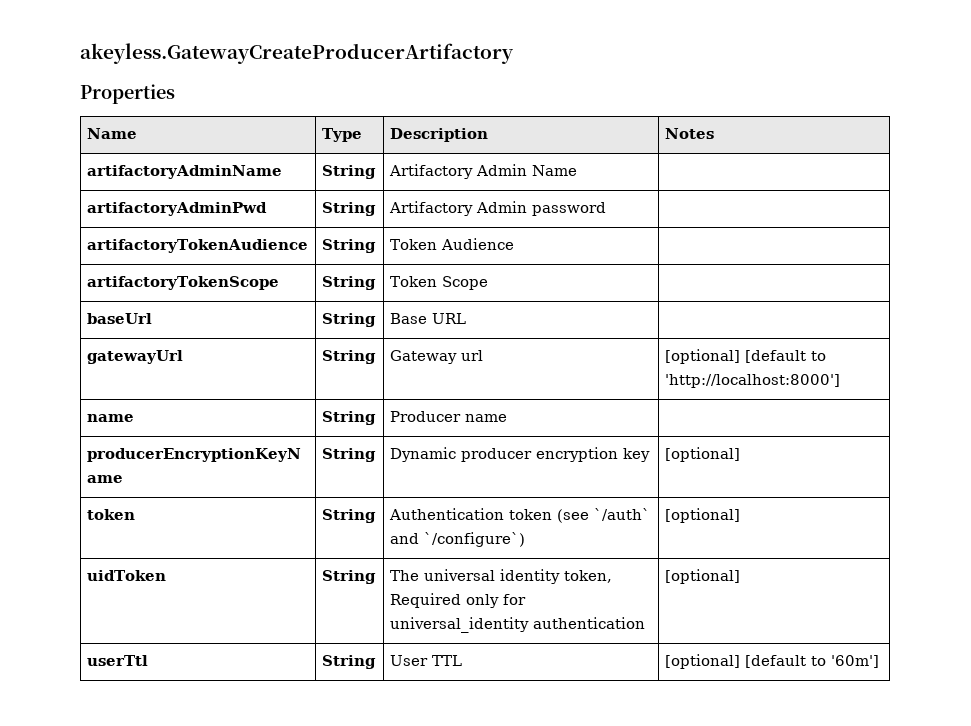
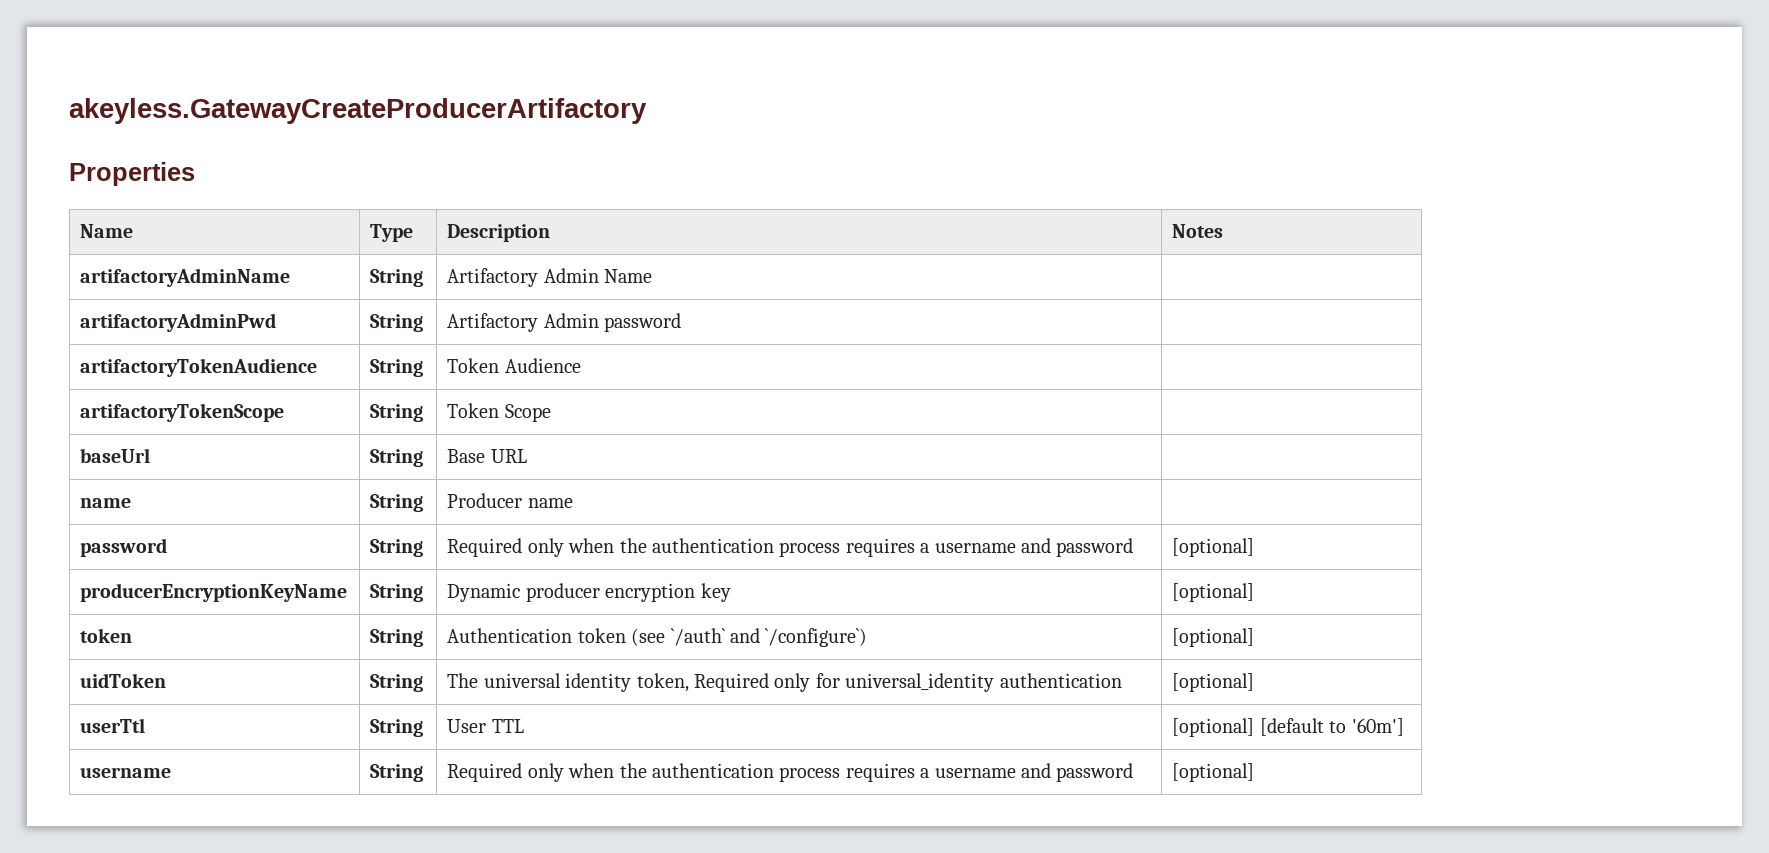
[87,350,184,364] [322,350,377,364] [390,350,484,364] [665,349,827,364] [665,374,841,388] [87,414,135,422] [322,411,377,425] [390,411,508,422] gatewayUrl | String | Gateway url | [optional] [default to 'http://localhost:8000'] // name | String | Producer name | -> [80,498,132,508] [370,494,424,512] [447,493,573,508] [80,538,168,557] [370,539,424,557] [447,538,1134,557] [1172,538,1255,557] name | String | Producer name | // password | String | Required only when the authentication process requires a username and password | [optional]
(880, 661) none -> [80,767,172,778] [370,764,424,782] [447,763,1134,782] [1172,763,1255,782] // username | String | Required only when the authentication process requires a username and password | [optional]

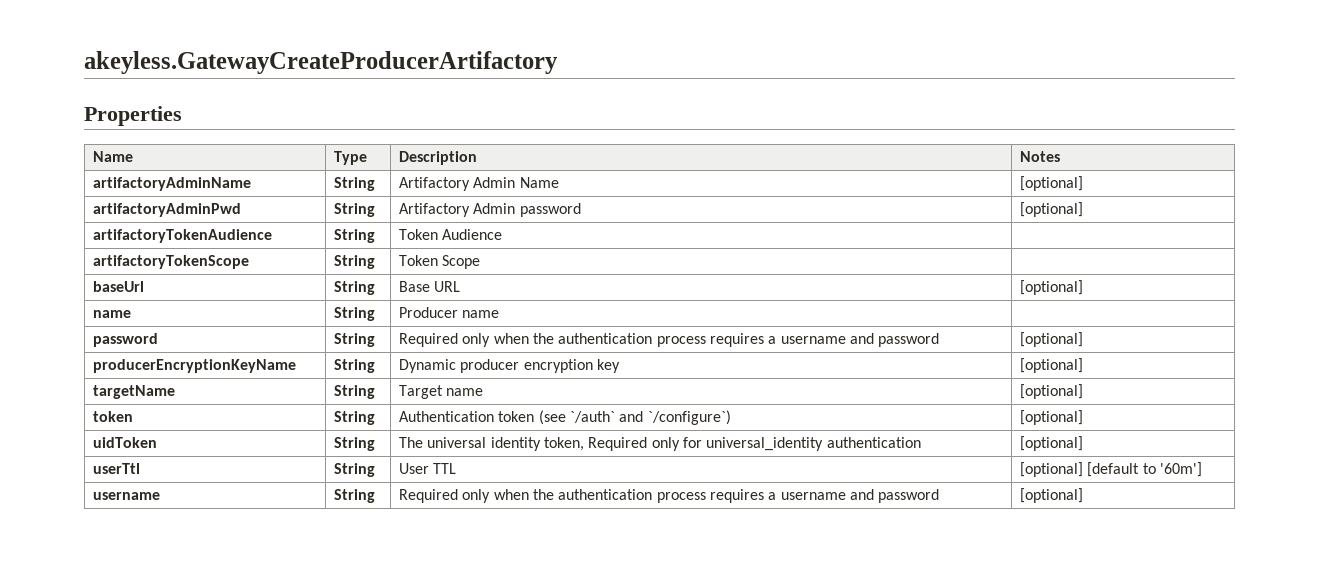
(653, 276) none -> [1019,176,1083,191] [optional]
(682, 322) none -> [1019,202,1083,217] [optional]
(527, 456) none -> [1019,280,1083,295] [optional]
(1255, 592) none -> [92,385,175,399] [333,385,375,399] [398,385,484,399] [1019,384,1083,399] // targetName | String | Target name | [optional]

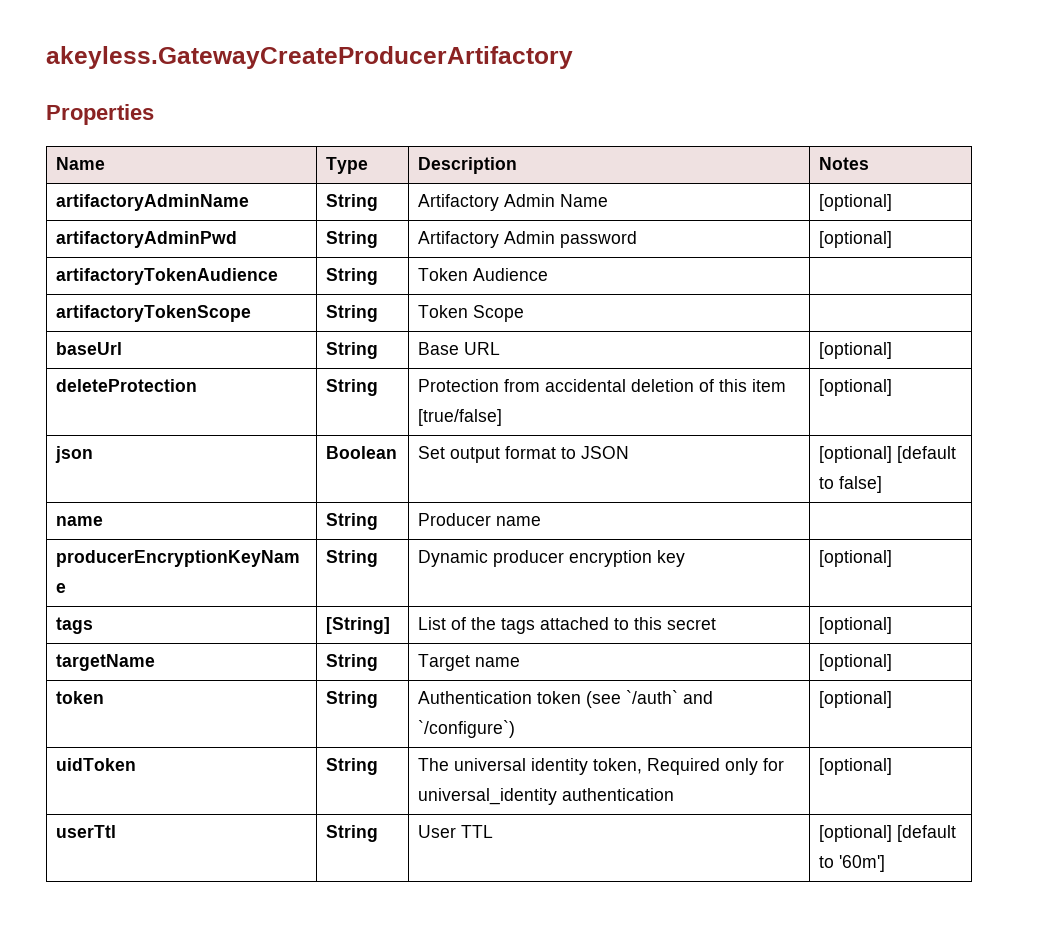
[92,310,131,318] [333,307,375,321] [398,307,500,318] [92,333,158,347] [333,333,375,347] [398,333,940,347] [1019,332,1083,347] name | String | Producer name | // password | String | Required only when the authentication process requires a username and password | [optional] -> [55,379,197,392] [325,379,378,396] [417,379,786,392] [417,409,502,426] [818,379,892,396] [54,446,93,463] [325,446,397,459] [417,446,629,463] [818,446,956,463] [818,476,882,493] [55,516,103,526] [325,513,378,530] [417,513,541,526] deleteProtection | String | Protection from accidental deletion of this item [true/false] | [optional] // json | Boolean | Set output format to JSON | [optional] [default to false] // name | String | Producer name |
(1083, 365) none -> [55,617,93,634] [325,617,390,634] [417,617,716,634] [818,617,892,634] // tags | [String] | List of the tags attached to this secret | [optional]
[92,492,160,500] [333,489,375,503] [398,489,940,503] [1019,488,1083,503] // username | String | Required only when the authentication process requires a username and password | [optional] -> (885, 863) none

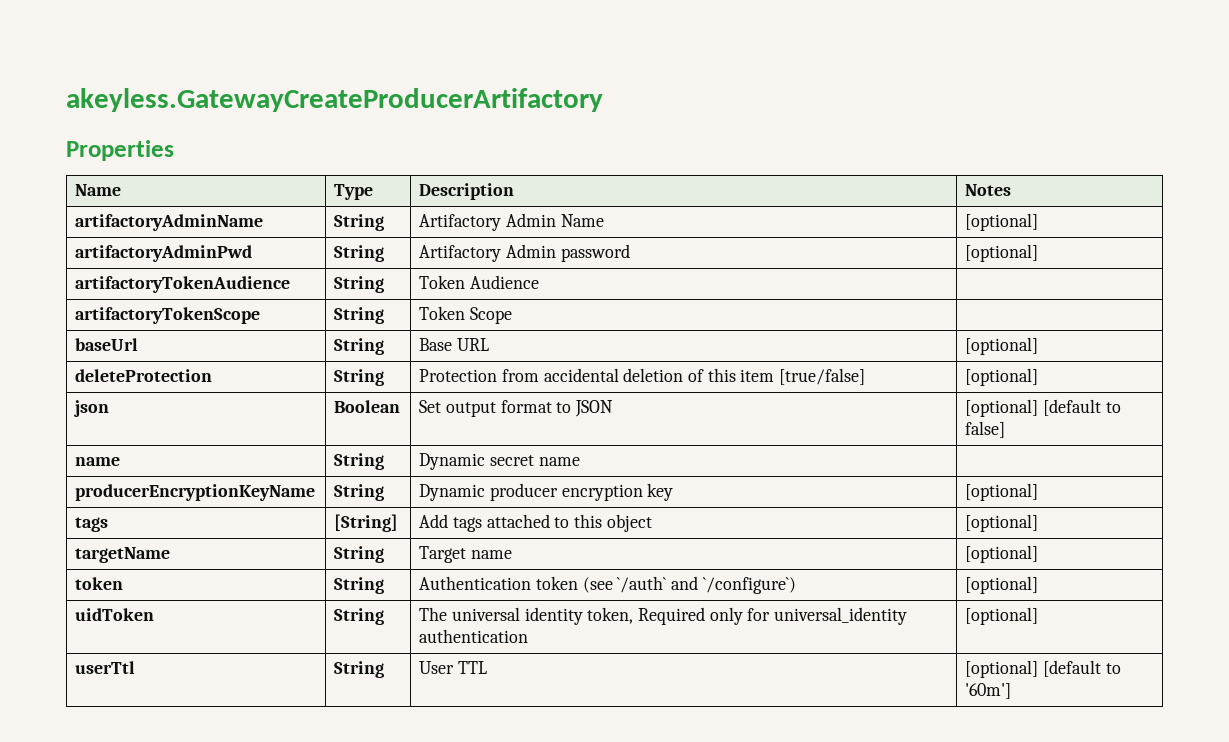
[417,513,491,526] Producer -> [419,453,534,470] Dynamic secret
[417,617,496,630] List of the -> [419,514,449,528] Add
[666,618,716,630] secret -> [606,514,652,532] object

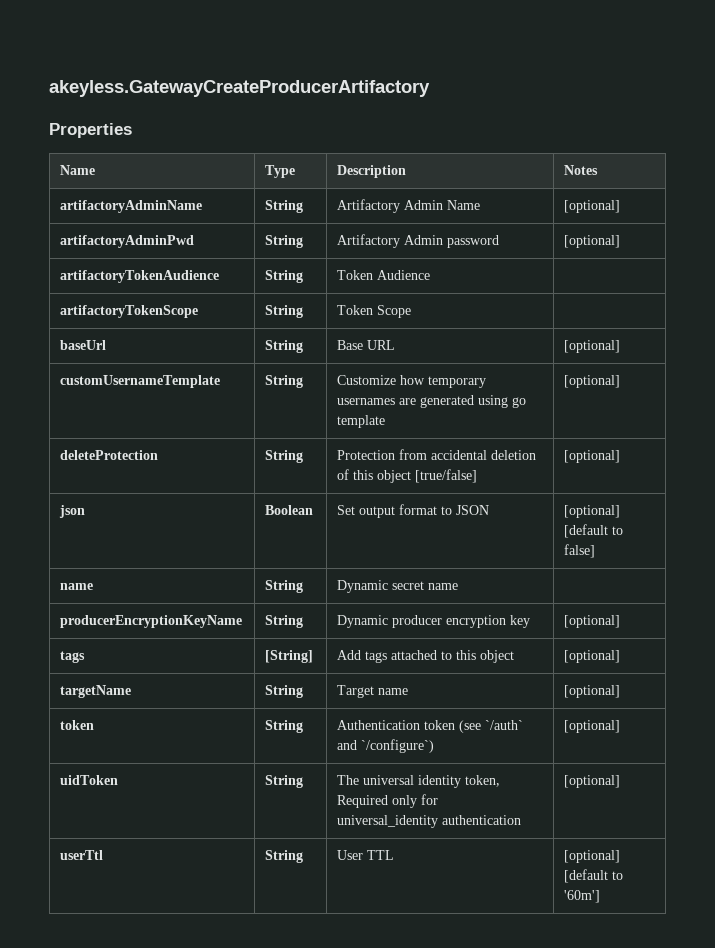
(1039, 346) none -> [60,375,221,388] [265,375,304,388] [337,375,487,388] [337,395,527,408] [337,415,386,428] [564,375,621,388] // customUsernameTemplate | String | Customize how temporary usernames are generated using go template | [optional]
[740,369,775,382] item -> [377,470,412,483] object

